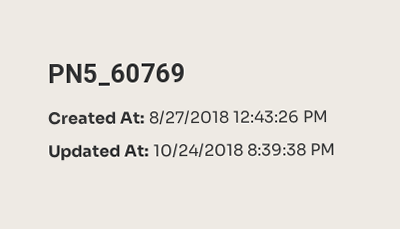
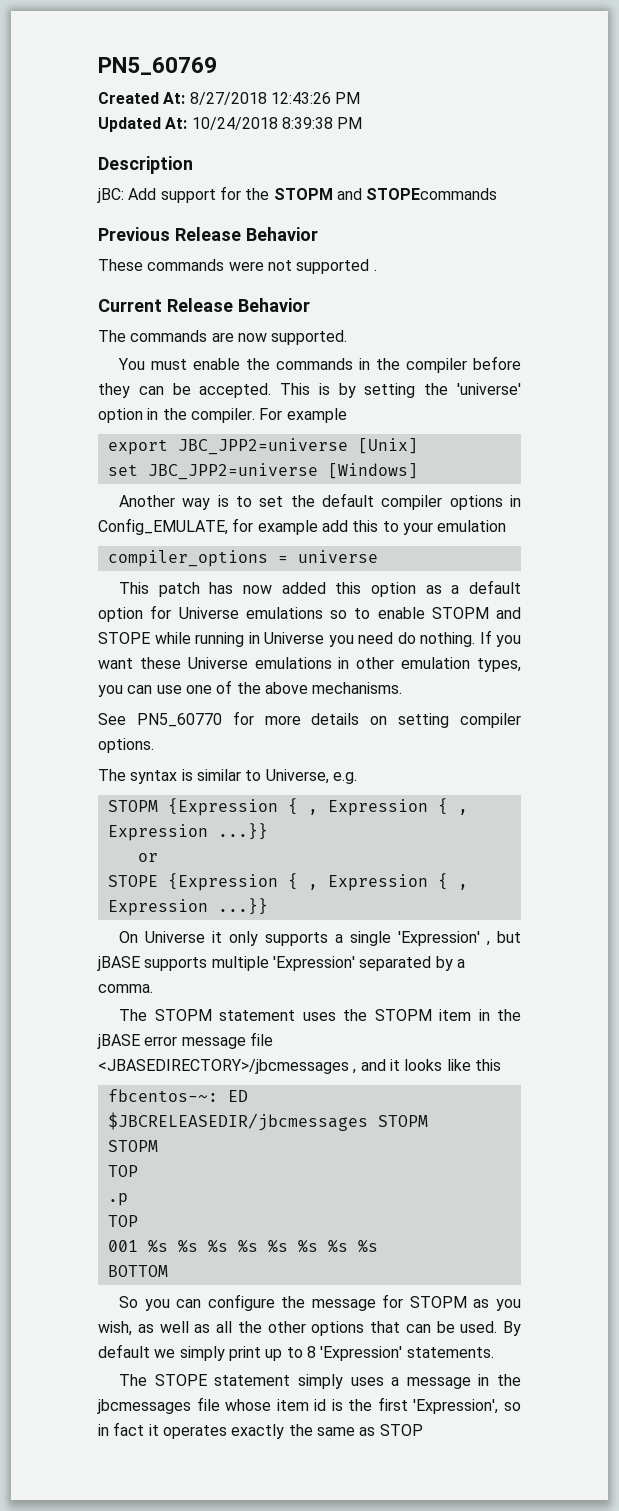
(337, 149) none -> [98,156,193,174] [97,186,498,203] [98,227,318,241] [98,259,377,274] [98,298,310,312] [98,330,348,345] [118,356,521,373] [98,383,521,398] [98,408,347,423] [107,438,418,455] [107,463,418,480] [119,493,521,510] [98,518,507,535] [107,550,378,567] [119,580,521,597] [98,605,521,622] [98,630,521,647] [98,657,521,672] [98,680,403,697] [98,711,521,728] [98,738,154,753] [98,769,357,784] [107,798,468,816] [107,823,268,841] [137,853,158,862] [107,873,468,891] [107,898,268,916] [119,931,521,946] [97,956,465,971] [98,984,153,993] [119,1009,521,1021] [97,1032,273,1049] [98,1059,501,1074] [107,1089,248,1102] [107,1112,428,1131] [107,1140,158,1152] [107,1165,138,1177] [107,1193,128,1206] [107,1215,138,1227] [107,1239,378,1253] [107,1265,168,1277] [119,1294,521,1311] [98,1321,521,1336] [98,1344,494,1361] [119,1374,521,1389] [97,1397,521,1414] [98,1422,423,1439] // Description // jBC: Add support for the STOPM and STOPEcommands // Previous Release Behavior // These commands were not supported . // Current Release Behavior // The commands are now supported. // You must enable the commands in the compiler before they can be accepted. This is by setting the 'universe' option in the compiler. For example // export JBC_JPP2=universe [Unix] // set JBC_JPP2=universe [Windows] // Another way is to set the default compiler options in Config_EMULATE, for example add this to your emulation // compiler_options = universe // This patch has now added this option as a default option for Universe emulations so to enable STOPM and STOPE while running in Universe you need do nothing. If you want these Universe emulations in other emulation types, you can use one of the above mechanisms. // See PN5_60770 for more details on setting compiler options. // The syntax is similar to Universe, e.g. // STOPM {Expression { , Expression { , Expression ...}} // or // STOPE {Expression { , Expression { , Expression ...}} // On Universe it only supports a single 'Expression' , but jBASE supports multiple 'Expression' separated by a comma. // The STOPM statement uses the STOPM item in the jBASE error message file <JBASEDIRECTORY>/jbcmessages , and it looks like this // fbcentos-~: ED $JBCRELEASEDIR/jbcmessages STOPM // STOPM // TOP // .p // TOP // 001 %s %s %s %s %s %s %s %s // BOTTOM // So you can configure the message for STOPM as you wish, as well as all the other options that can be used. By default we simply print up to 8 'Expression' statements. // The STOPE statement simply uses a message in the jbcmessages file whose item id is the first 'Expression', so in fact it operates exactly the same as STOP

